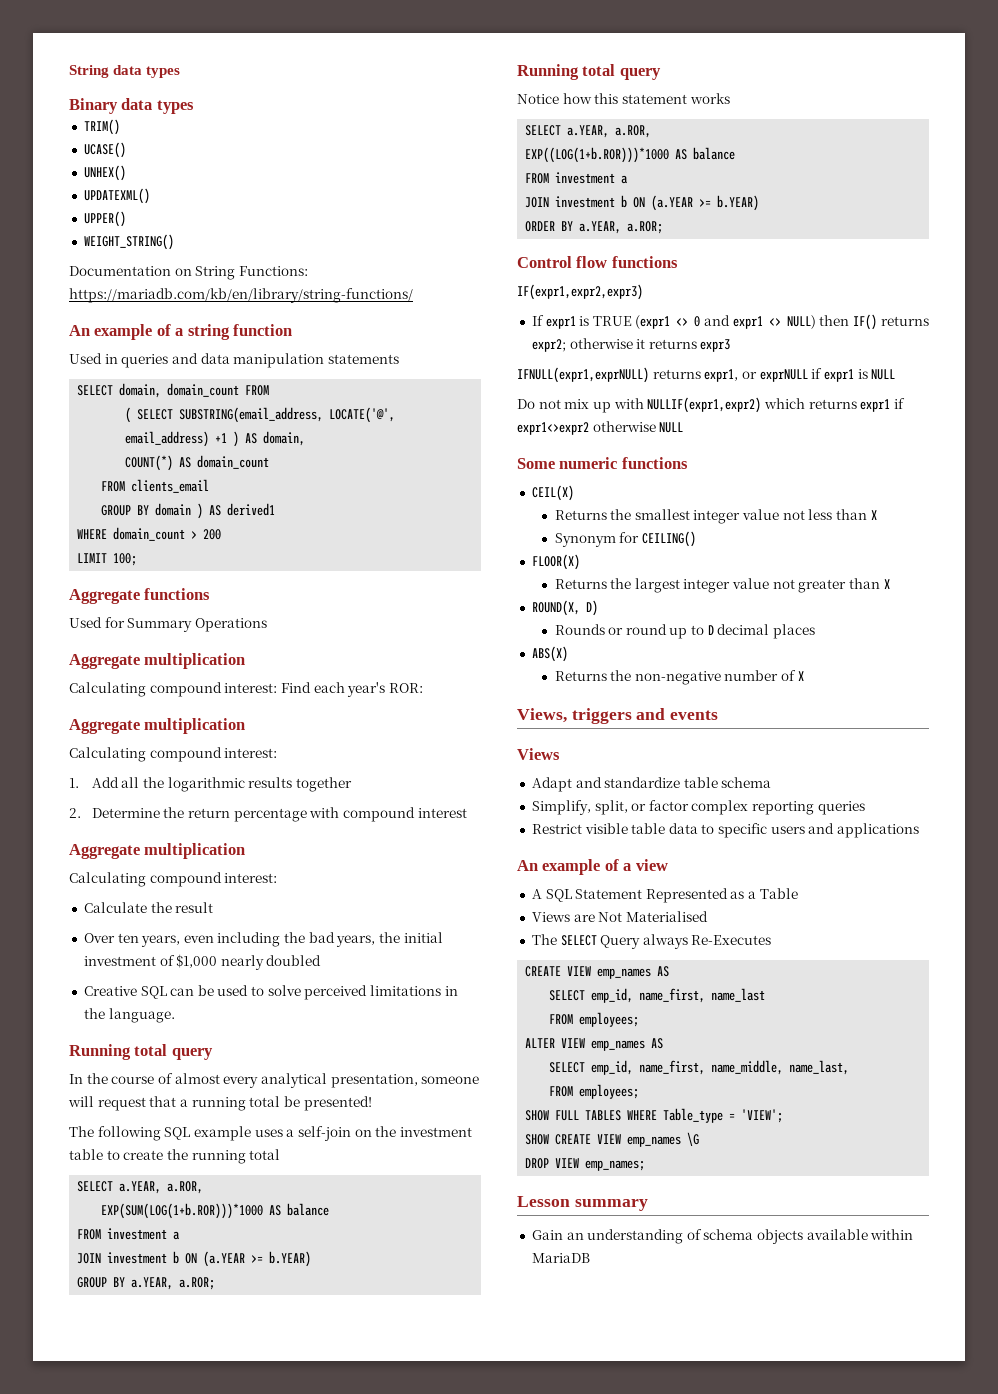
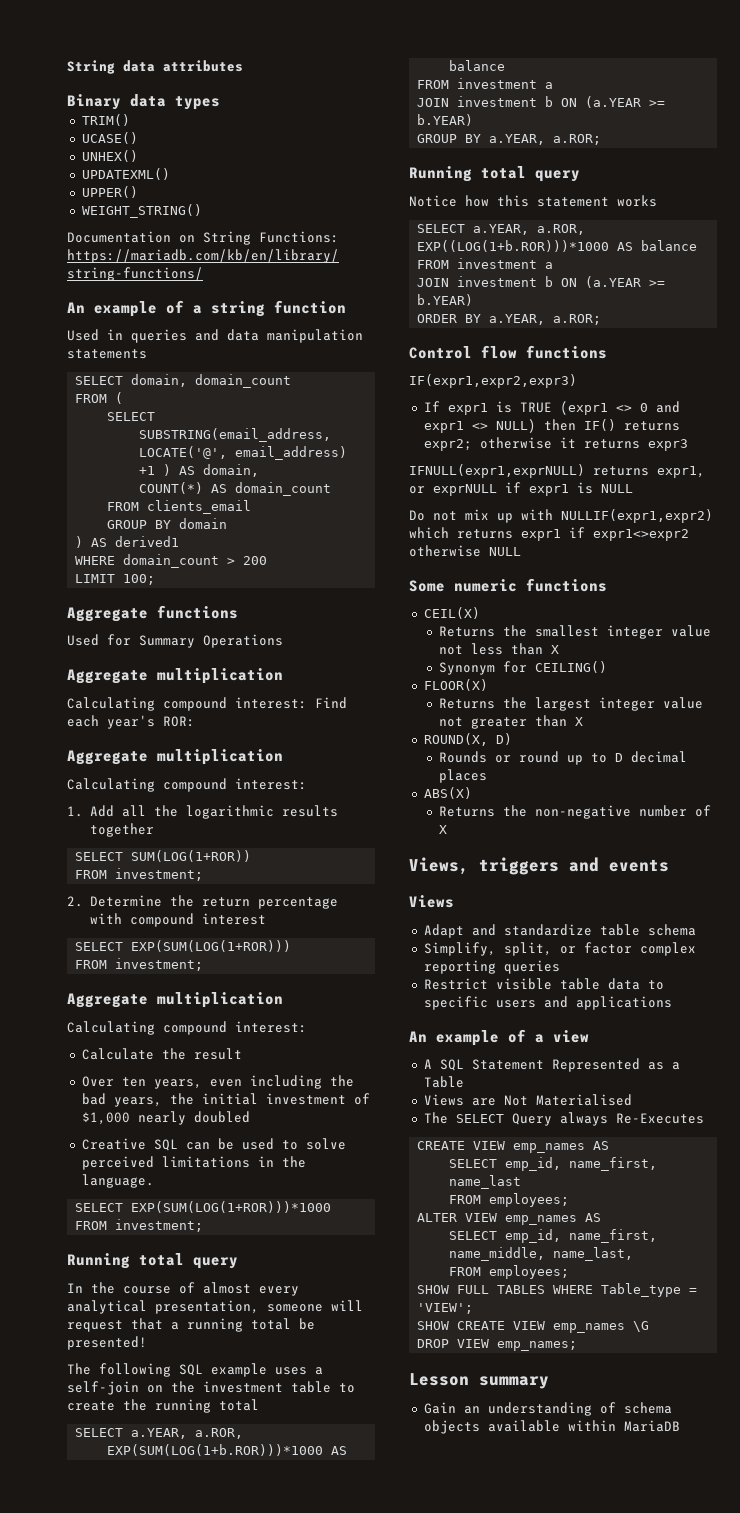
[146,66,181,78] types -> [163,60,243,72] attributes
[245,385,270,396] [125,407,174,423] FROM // ( SELECT -> [75,392,124,404] [107,412,156,421] // FROM ( // SELECT //
(192, 509) none -> (228, 523) //
(352, 784) none -> [75,850,252,862] [75,868,204,881] // SELECT SUM(LOG(1+ROR)) // FROM investment;
(467, 813) none -> [75,940,292,952] [75,958,204,971] // SELECT EXP(SUM(LOG(1+ROR))) // FROM investment;
(175, 1015) none -> [75,1201,332,1213] [75,1219,204,1232] // SELECT EXP(SUM(LOG(1+ROR)))*1000 FROM investment;

